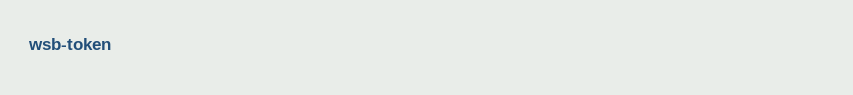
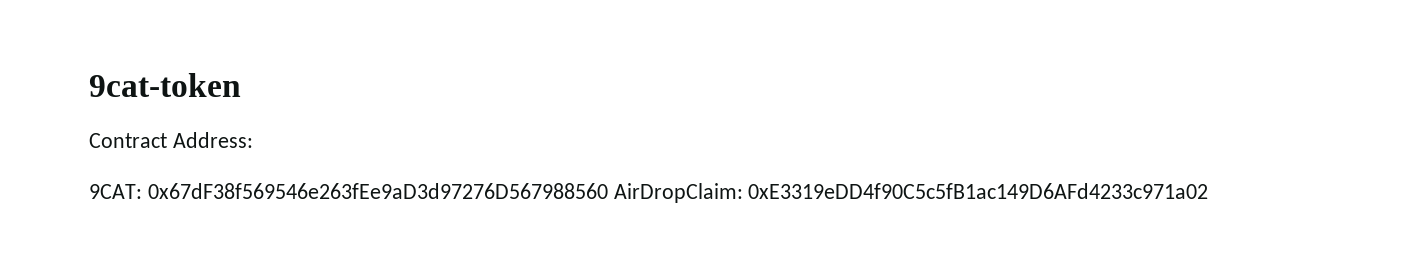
[28,38,111,50] wsb-token -> [89,73,241,97] [89,132,253,148] [89,183,1209,203] 9cat-token // Contract Address: // 9CAT: 0x67dF38f569546e263fEe9aD3d97276D567988560 AirDropClaim: 0xE3319eDD4f90C5c5fB1ac149D6AFd4233c971a02

